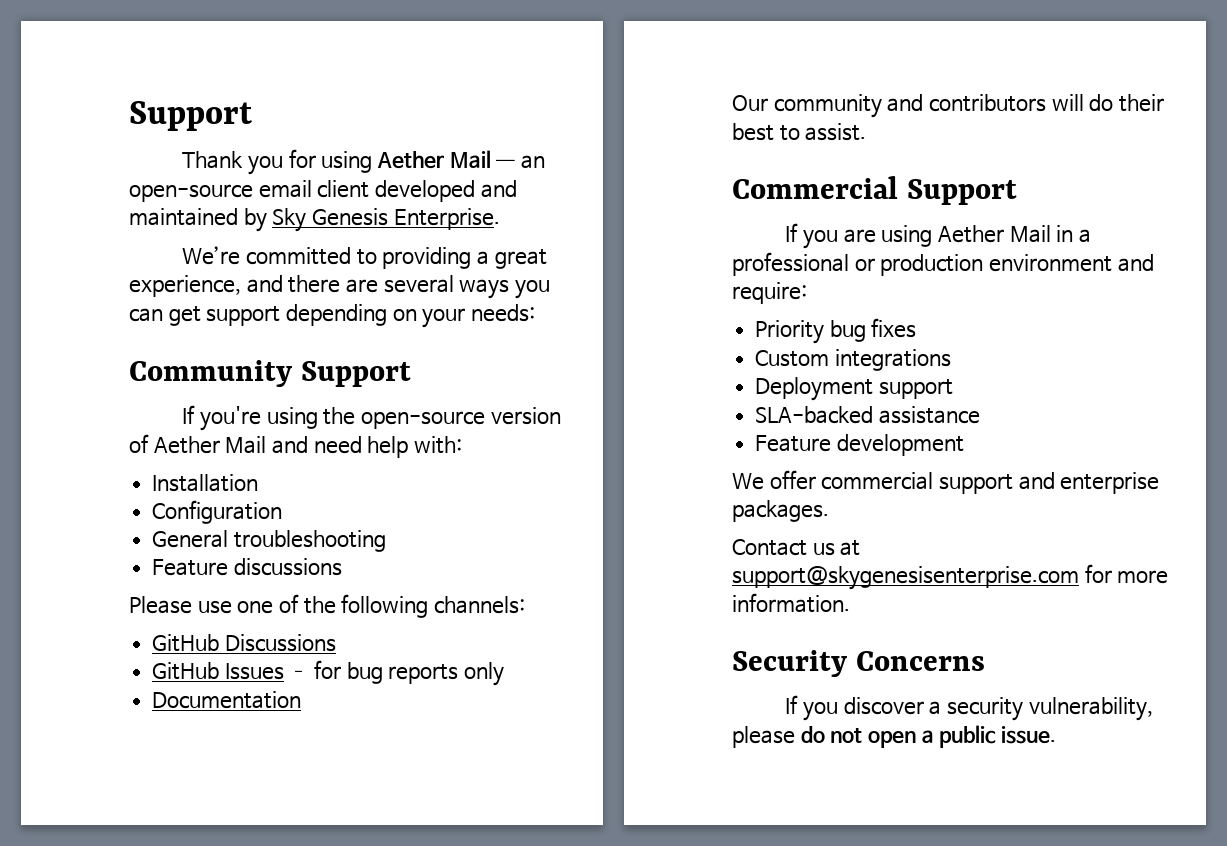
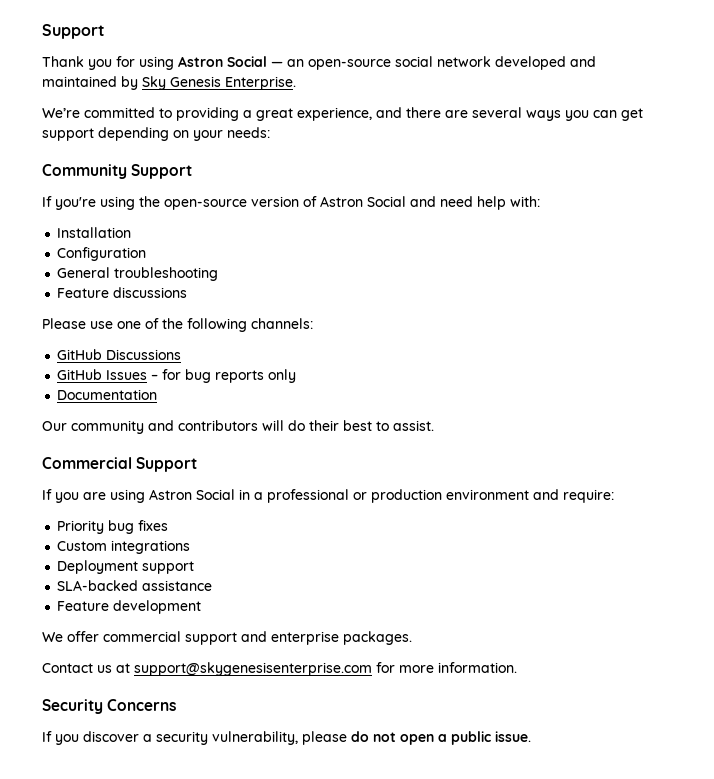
[377,150,491,169] Aether Mail -> [178,56,267,67] Astron Social
[258,180,370,198] email client -> [395,56,491,67] social network
[153,436,267,454] Aether Mail -> [320,196,406,207] Astron Social
[938,225,1051,243] Aether Mail -> [149,489,235,500] Astron Social

